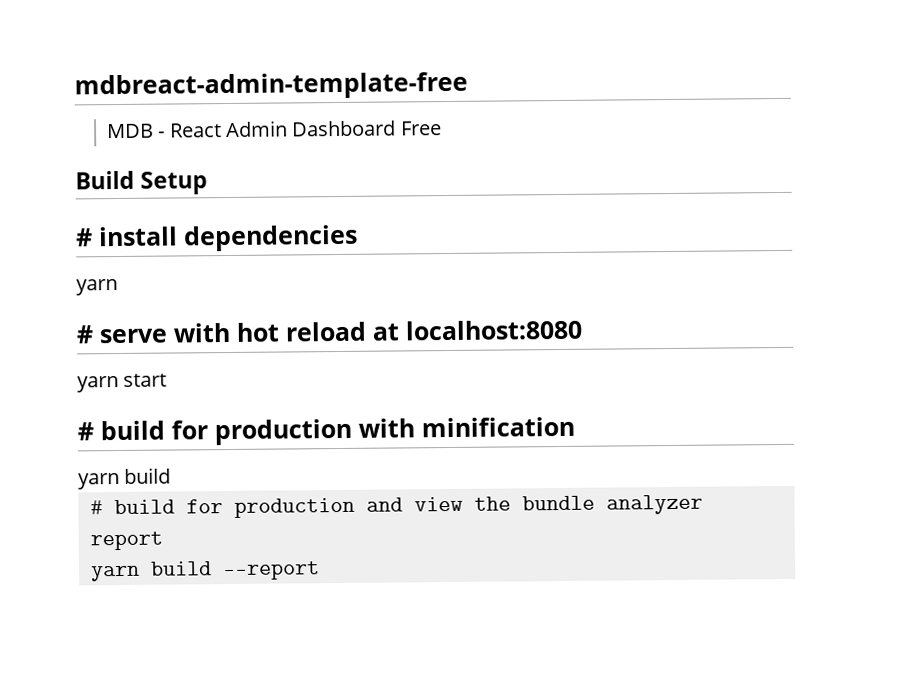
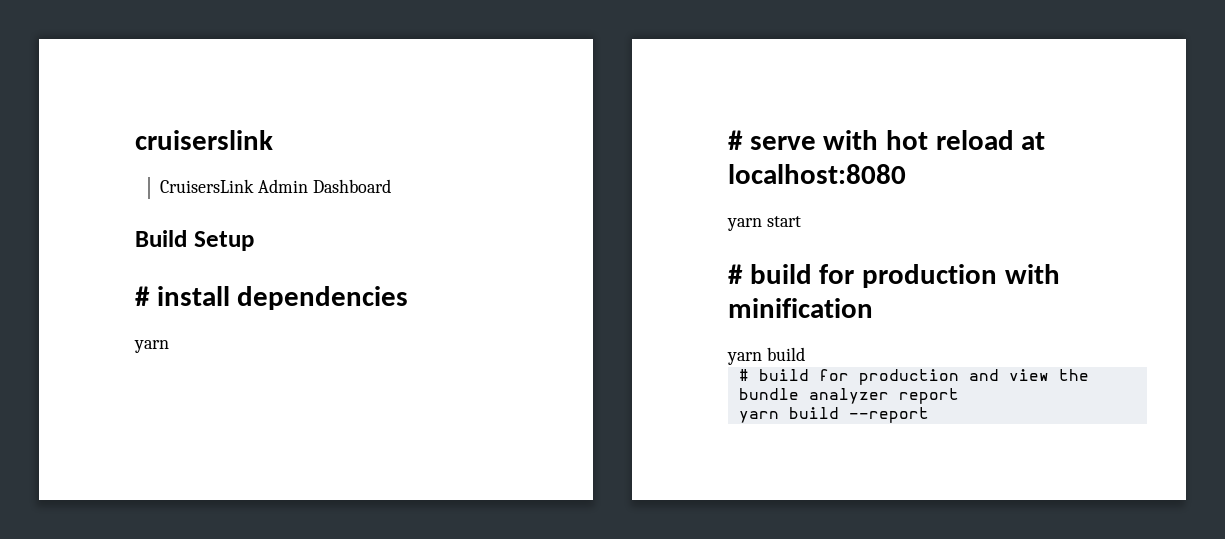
[74,71,468,101] [107,123,222,139] mdbreact-admin-template-free // MDB - React -> [135,130,273,150] [160,179,255,193] cruiserslink // CruisersLink
[400,121,442,136] Free -> (391, 186) none

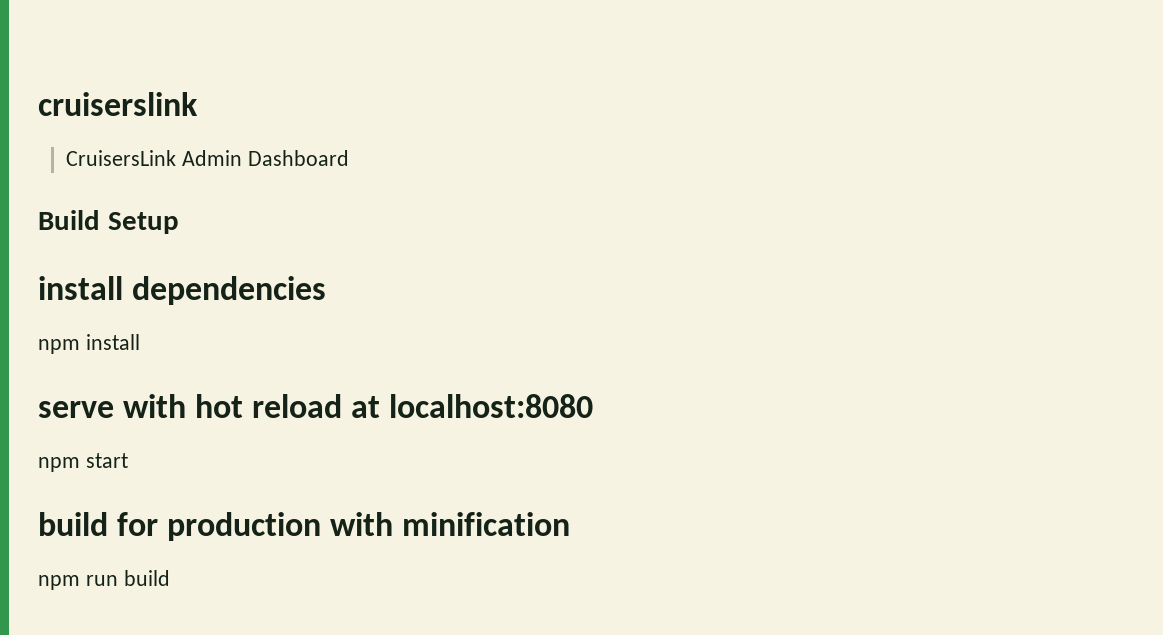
[135,286,150,306] # -> (179, 223) none
[134,340,169,353] [728,130,743,150] yarn // # -> [38,334,140,354] npm install //
[727,218,762,231] yarn -> [38,457,80,472] npm
[728,264,743,284] # -> (128, 460) none
[727,347,805,365] [738,369,1089,385] [738,388,959,404] [738,407,929,423] yarn build // # build for production and view the bundle analyzer report // yarn build --report -> [38,570,170,590] npm run build

